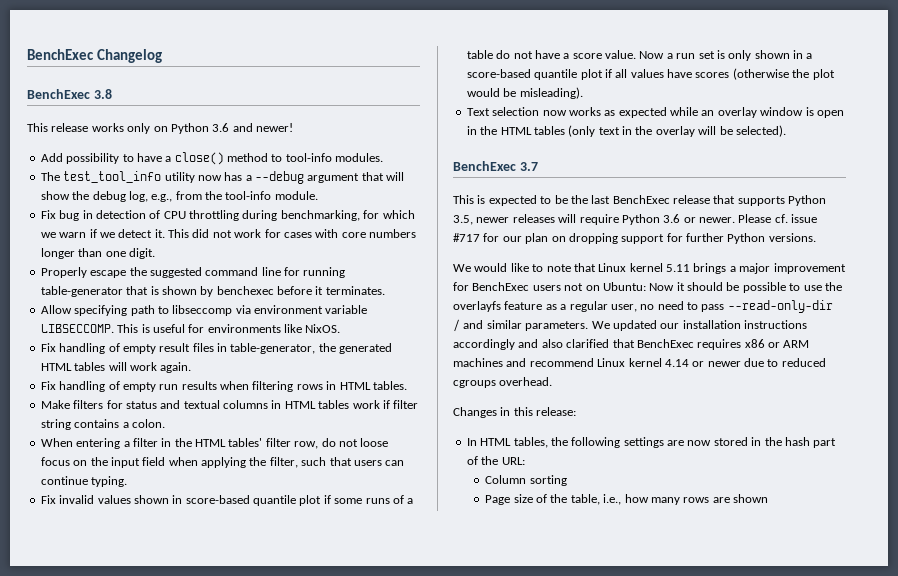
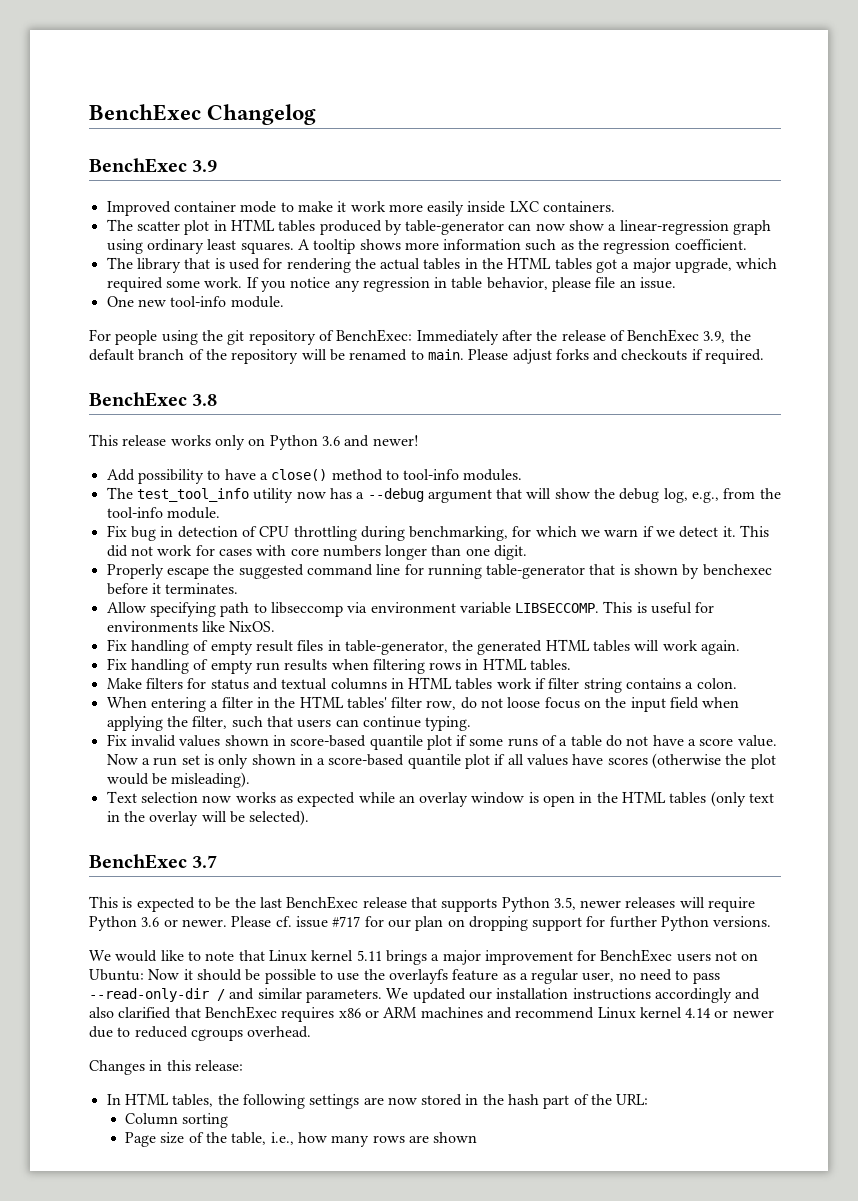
(162, 56) none -> [89,158,218,173] [106,201,616,216] [106,219,772,235] [106,239,747,254] [106,257,778,273] [106,277,677,292] [106,296,284,308] [89,329,751,345] [89,349,765,364] // BenchExec 3.9 // Improved container mode to make it work more easily inside LXC containers. // The scatter plot in HTML tables produced by table-generator can now show a linear-regression graph using ordinary least squares. A tooltip shows more information such as the regression coefficient. // The library that is used for rendering the actual tables in the HTML tables got a major upgrade, which required some work. If you notice any regression in table behavior, please file an issue. // One new tool-info module. // For people using the git repository of BenchExec: Immediately after the release of BenchExec 3.9, the default branch of the repository will be renamed to main. Please adjust forks and checkouts if required.

